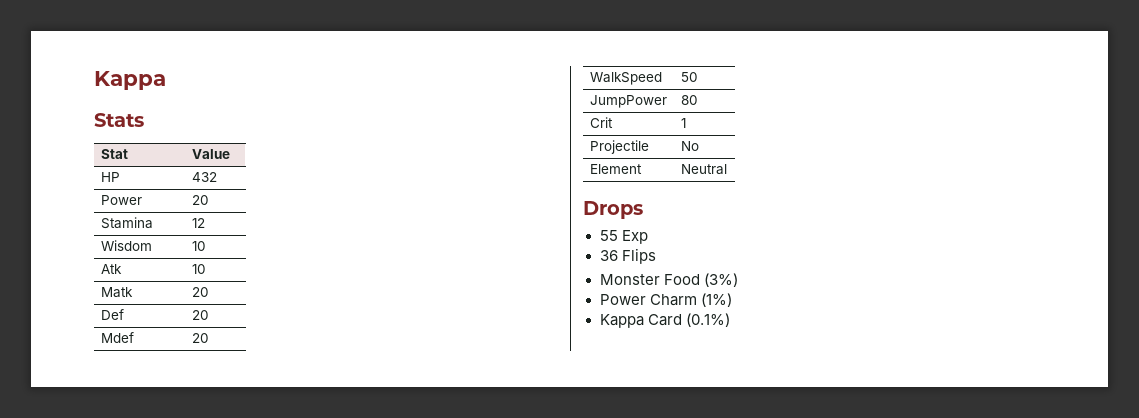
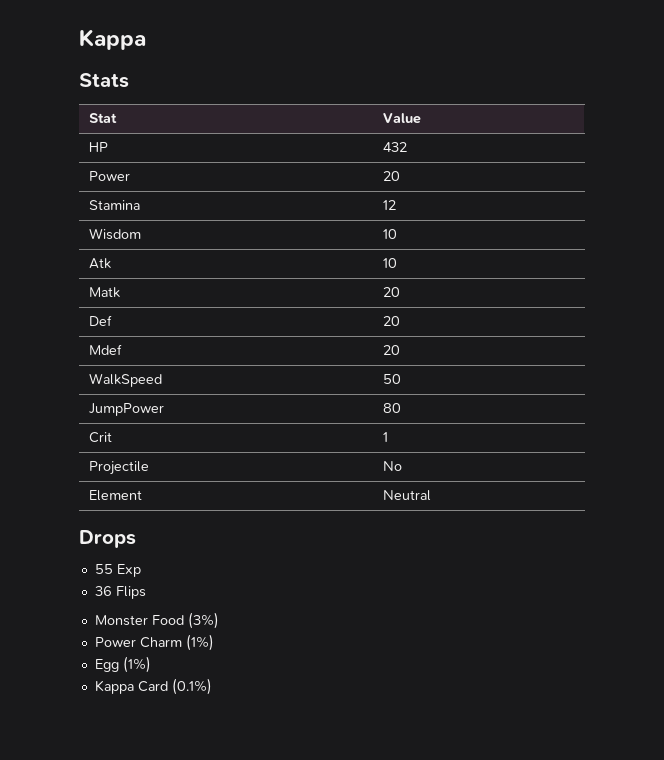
(732, 300) none -> [94,656,151,673] // Egg (1%)

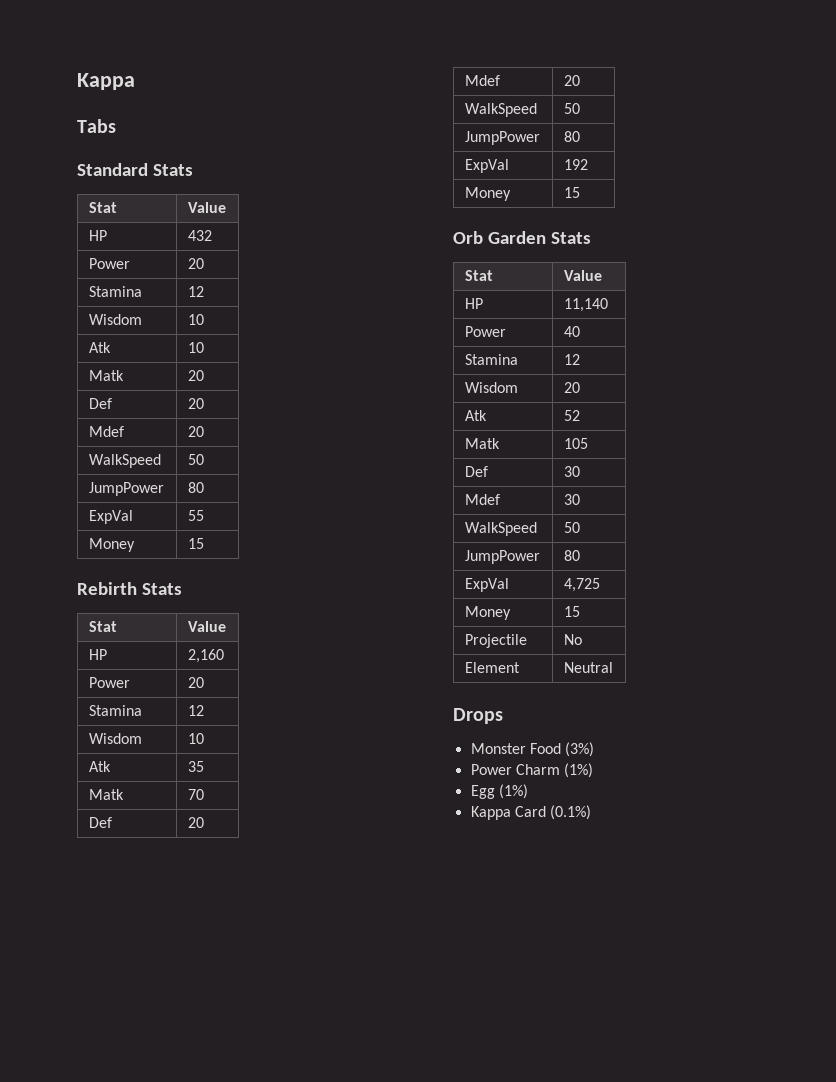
(146, 39) none -> [77,119,116,133] [77,163,148,176] Tabs // Standard
[88,432,112,443] [382,432,388,442] Crit | 1 -> [88,510,133,524] [187,510,204,521] [88,538,135,552] [187,538,204,549] [77,582,182,595] [88,621,117,632] [187,621,226,632] [88,649,107,660] [187,649,224,663] [88,677,130,688] [187,677,204,688] [88,705,142,716] [187,705,204,716] [88,733,142,744] [187,733,204,744] [88,761,111,772] [187,761,204,772] [88,789,124,800] [187,789,204,800] [88,817,112,828] [187,817,204,828] [464,75,500,86] [563,75,580,86] [464,103,537,117] [563,103,580,114] [464,131,540,145] [563,131,580,142] [464,159,509,173] [563,159,588,170] [464,187,511,201] [563,187,580,198] [453,231,591,244] [464,270,493,281] [563,270,602,281] [464,298,483,309] [563,298,608,312] [464,326,506,337] [563,326,580,337] [464,354,518,365] [563,354,580,365] [464,382,518,393] [563,382,580,393] [464,410,487,421] [563,410,580,421] [464,438,500,449] [563,438,588,449] [464,466,488,477] [563,466,580,477] [464,494,500,505] [563,494,580,505] [464,522,537,536] [563,522,580,533] [464,550,540,564] [563,550,580,561] [464,578,509,592] [563,578,600,592] [464,606,511,620] [563,606,580,617] ExpVal | 55 // Money | 15 // Rebirth Stats // Stat | Value // HP | 2,160 // Power | 20 // Stamina | 12 // Wisdom | 10 // Atk | 35 // Matk | 70 // Def | 20 // Mdef | 20 // WalkSpeed | 50 // JumpPower | 80 // ExpVal | 192 // Money | 15 // Orb Garden Stats // Stat | Value // HP | 11,140 // Power | 40 // Stamina | 12 // Wisdom | 20 // Atk | 52 // Matk | 105 // Def | 30 // Mdef | 30 // WalkSpeed | 50 // JumpPower | 80 // ExpVal | 4,725 // Money | 15
[94,564,141,577] [94,586,146,599] // 55 Exp // 36 Flips -> (503, 716) none

